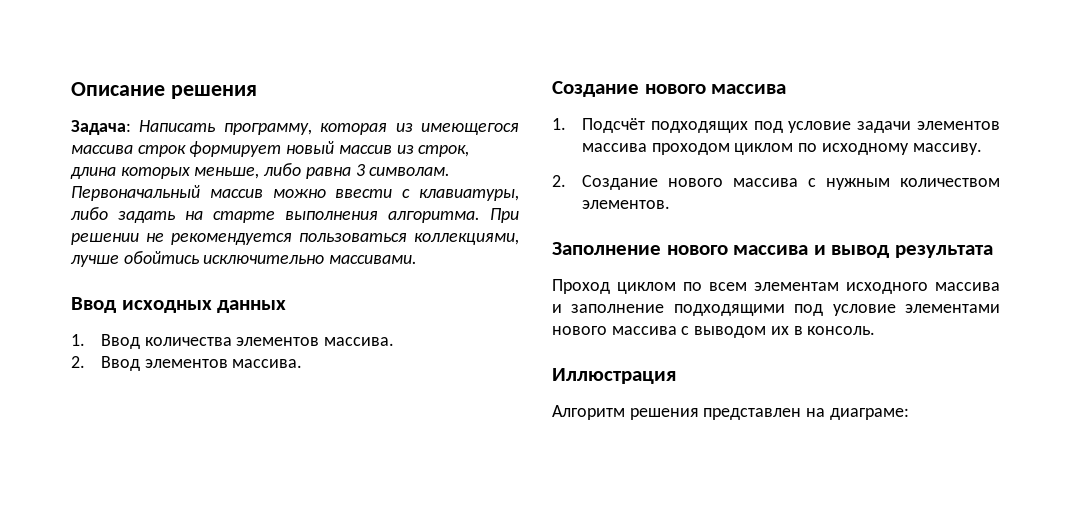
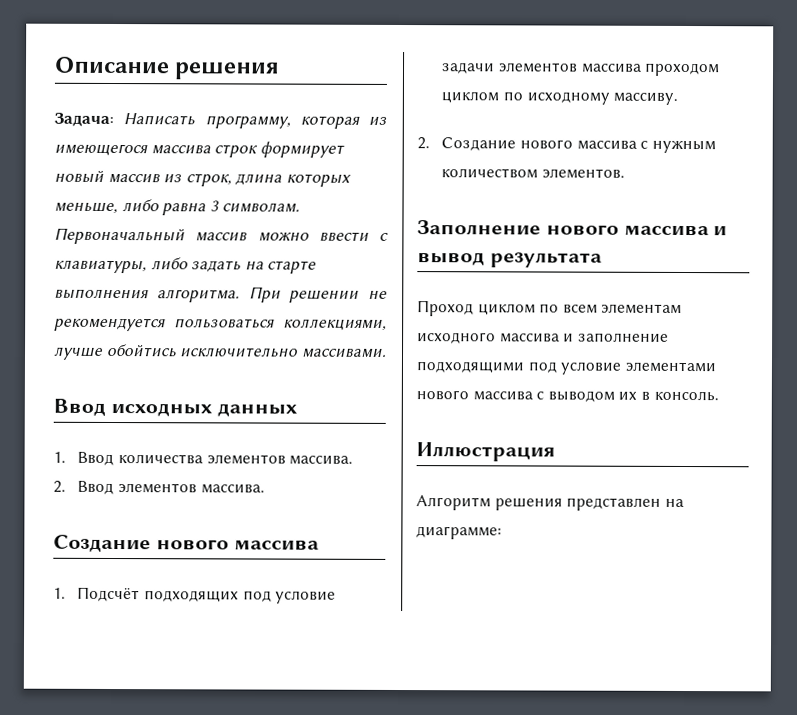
[829,408,909,420] диаграме: -> [416,526,502,540] диаграмме:

